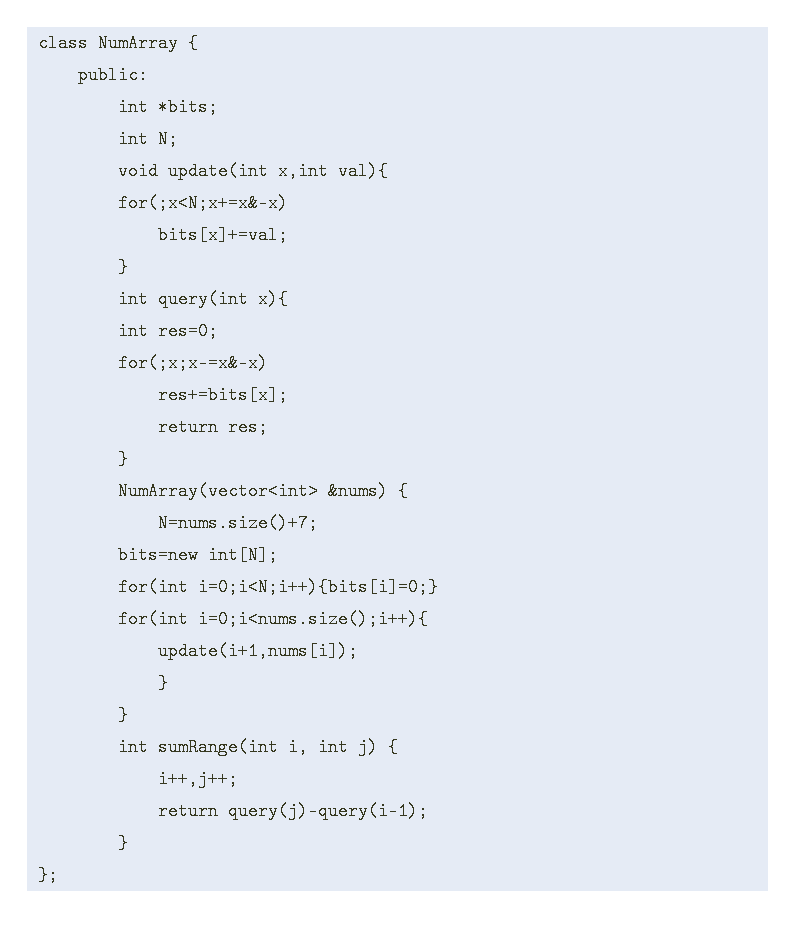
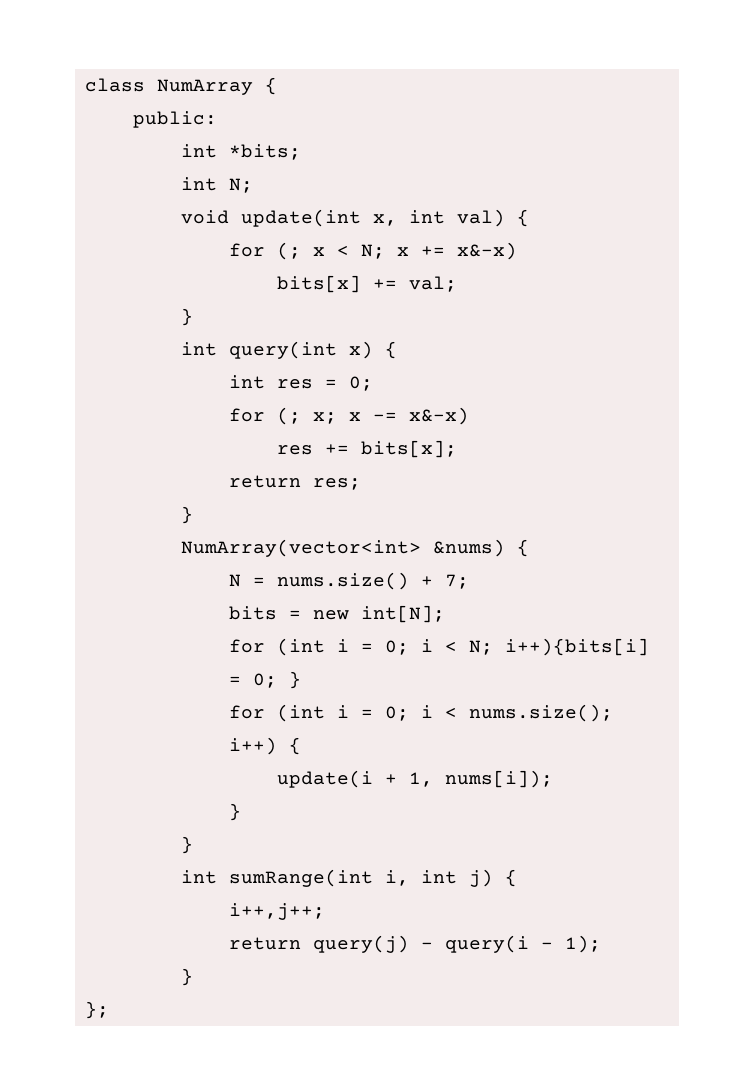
[277,162,388,180] [117,194,288,212] [157,226,288,244] x,int val){ // for(;x<N;x+=x&-x) // bits[x]+=val; -> [372,209,529,227] [228,242,517,260] [276,275,457,293] x, int val) { // for (; x < N; x += x&-x) // bits[x] += val;
[257,290,288,308] [117,322,218,340] [117,354,268,372] [157,386,288,404] x){ // int res=0; // for(;x;x-=x&-x) // res+=bits[x]; -> [348,341,397,359] [228,375,373,391] [228,407,469,425] [276,440,457,458] x) { // int res = 0; // for (; x; x -= x&-x) // res += bits[x];
[157,514,318,532] [117,546,278,564] [117,578,438,596] [117,610,428,628] [157,642,358,660] N=nums.size()+7; // bits=new int[N]; // for(int i=0;i<N;i++){bits[i]=0;} // for(int i=0;i<nums.size();i++){ // update(i+1,nums[i]); -> [228,572,469,590] [228,605,445,623] [228,638,649,656] [228,671,301,689] [228,704,613,722] [228,737,301,755] [276,770,553,788] N = nums.size() + 7; // bits = new int[N]; // for (int i = 0; i < N; i++){bits[i] = 0; } // for (int i = 0; i < nums.size(); i++) { // update(i + 1, nums[i]);
[227,802,428,820] query(j)-query(i-1); -> [312,935,601,953] query(j) - query(i - 1);

